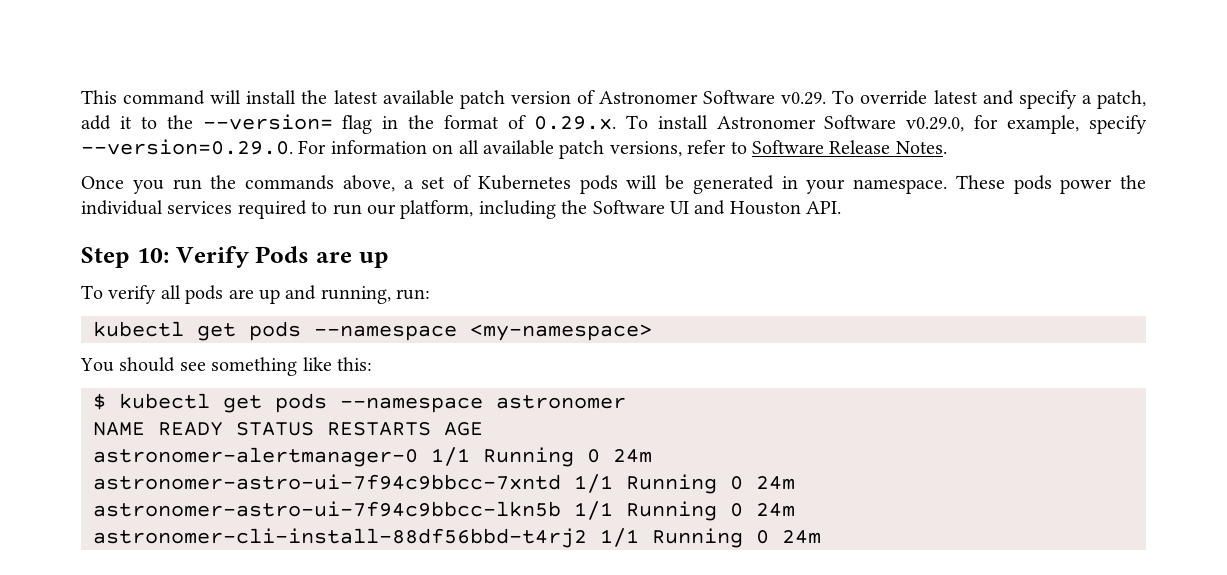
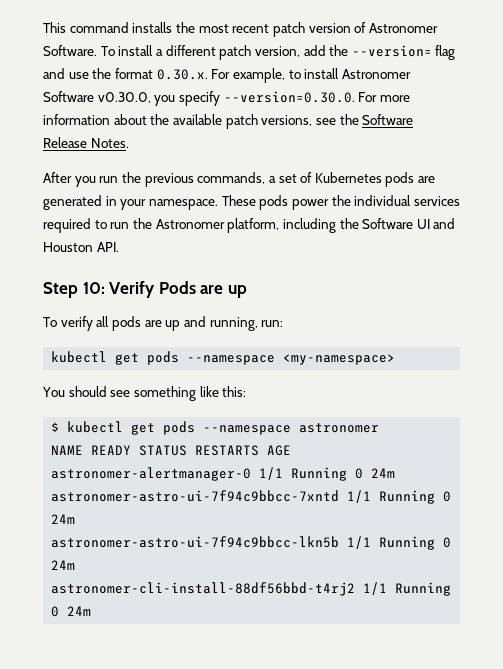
[210,90,1147,109] [81,114,1148,134] [81,139,479,155] will install the latest available patch version of Astronomer Software v0.29. To override latest and specify a patch, add it to the --version= flag in the format of 0.29.x. To install Astronomer Software v0.29.0, for example, specify --version=0.29.0. For information on all -> [132,22,438,37] [43,45,456,60] [43,68,411,83] [43,91,410,106] [43,114,170,125] installs the most recent patch version of Astronomer Software. To install a different patch version, add the --version= flag and use the format 0.30.x. For example, to install Astronomer Software v0.30.0, you specify --version=0.30.0. For more information about the
[687,140,747,154] refer to -> [315,114,359,125] see the
[81,176,124,189] Once -> [43,172,72,183] After
[245,175,395,192] commands above, -> [144,172,266,187] previous commands,
[626,175,684,190] will be -> [418,176,436,183] are
[367,204,396,215] our -> [132,218,225,229] the Astronomer

